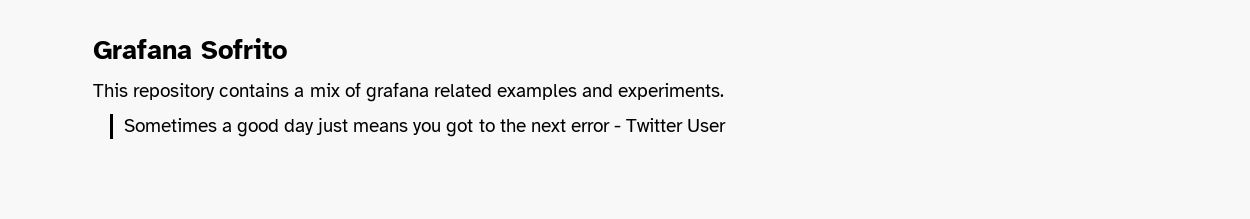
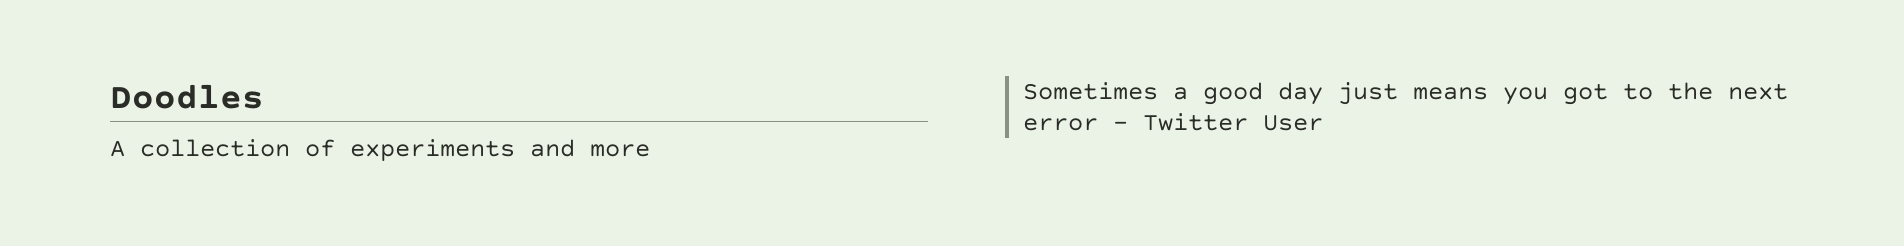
[93,38,287,59] [93,82,725,102] Grafana Sofrito // This repository contains a mix of grafana related examples and experiments. -> [110,84,264,109] [110,139,650,161] Doodles // A collection of experiments and more

